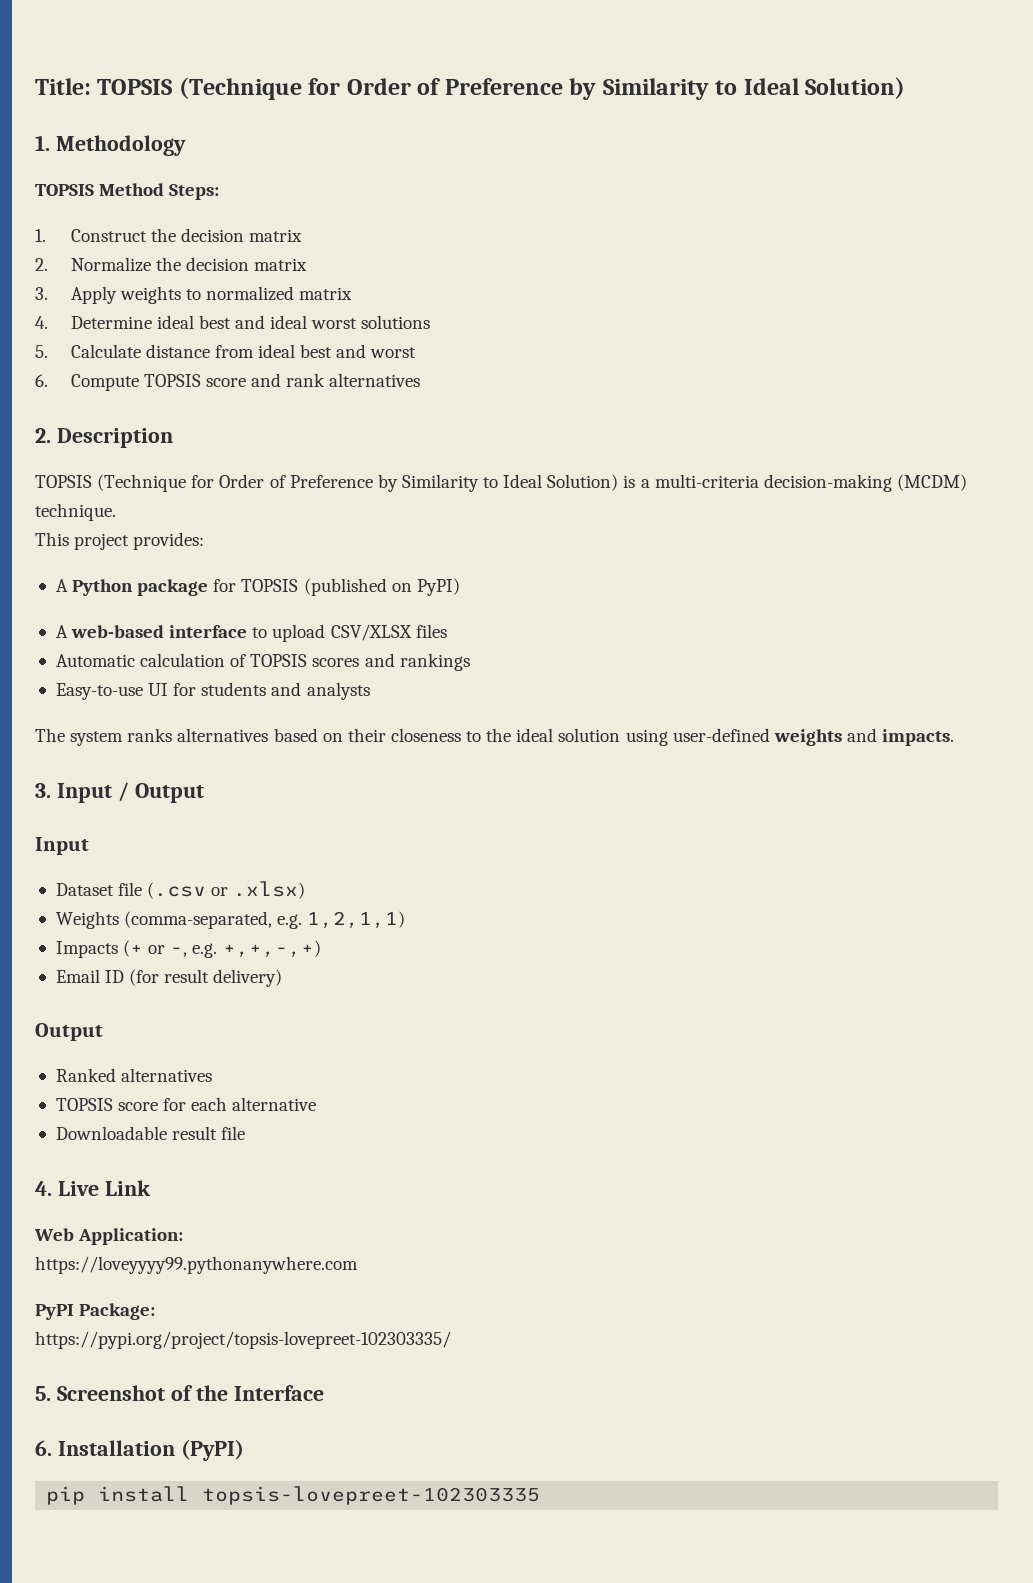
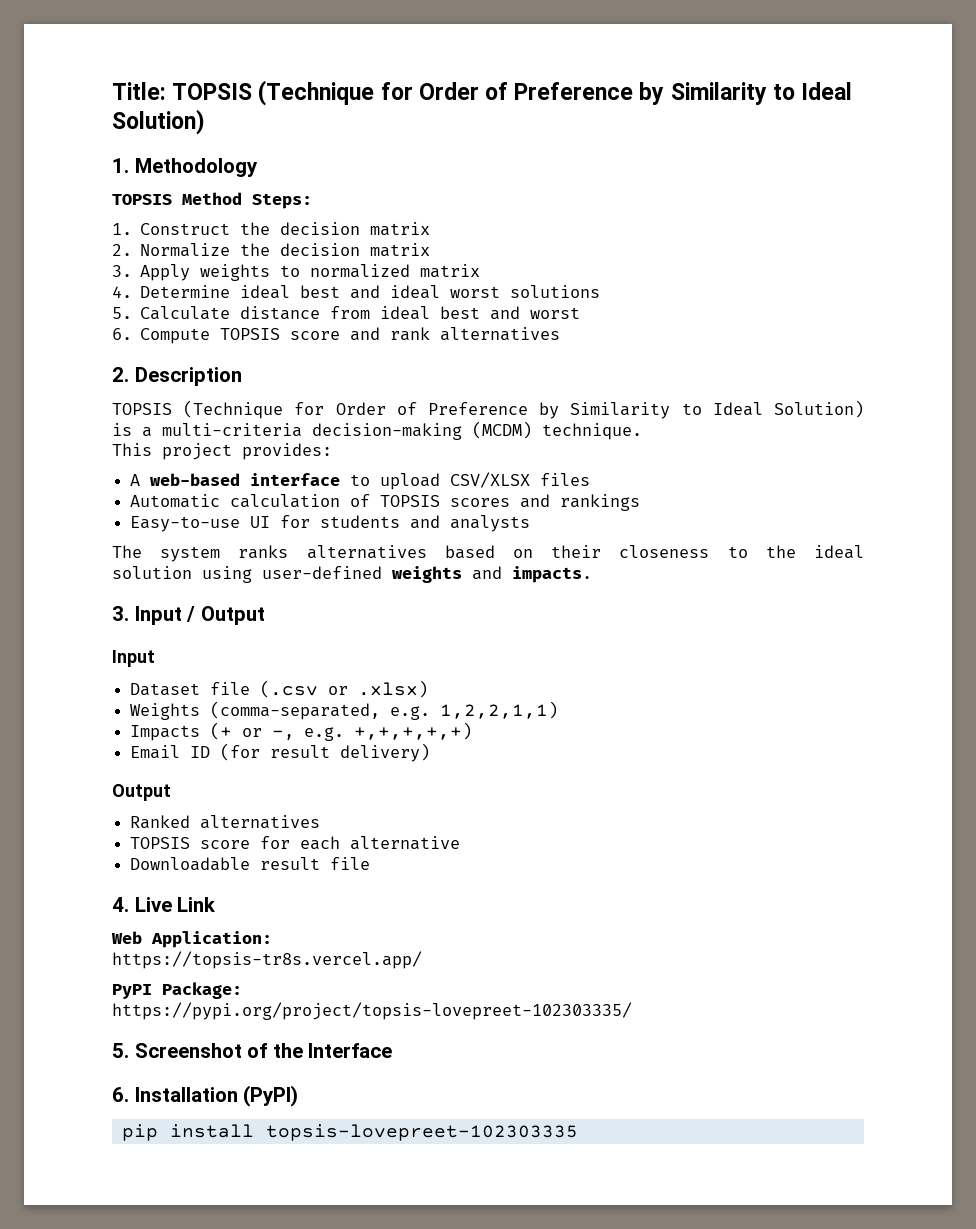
[55,578,460,596] // A Python package for TOPSIS (published on PyPI) -> (332, 451) none
[307,911,406,929] 1,2,1,1) -> [440,701,559,719] 1,2,2,1,1)
[222,940,321,958] +,+,-,+) -> [354,722,473,740] +,+,+,+,+)
[35,1256,358,1274] https://loveyyyy99.pythonanywhere.com -> [112,951,422,969] https://topsis-tr8s.vercel.app/

